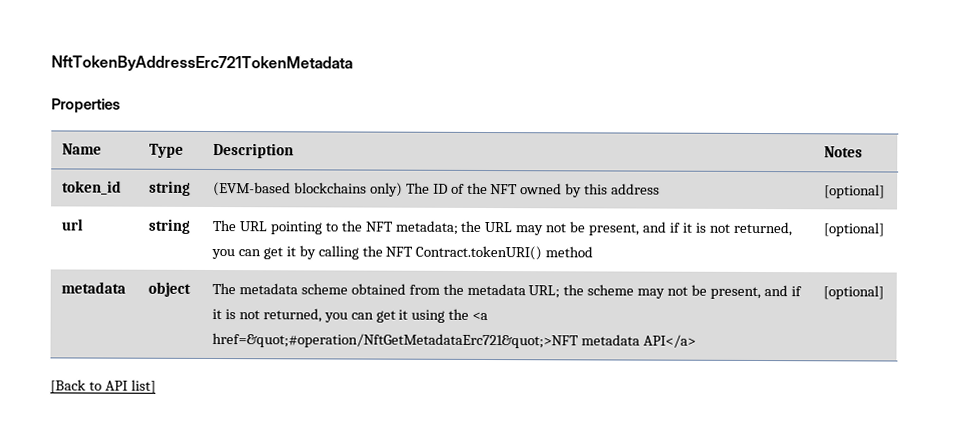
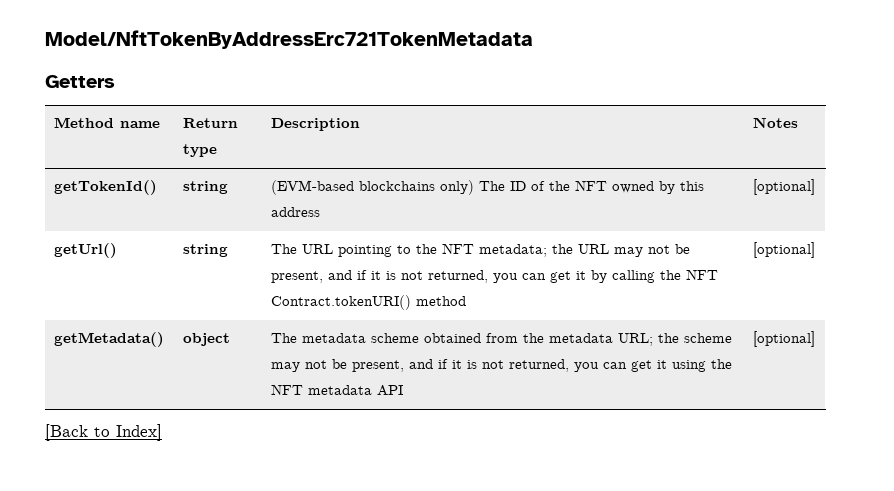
[51,55,353,72] [51,98,121,113] [62,143,103,155] [149,143,185,158] NftTokenByAddressErc721TokenMetadata // Properties // Name | Type -> [45,30,533,49] [45,75,115,88] [54,117,161,128] [183,118,239,128] [183,144,218,157] Model/NftTokenByAddressErc721TokenMetadata // Getters // Method name | Return type
[62,180,123,195] token_id -> [54,180,158,195] getTokenId()
[61,218,84,231] url -> [54,243,118,258] getUrl()
[61,281,127,294] metadata -> [54,332,165,347] getMetadata()
[472,311,489,321] [212,333,696,349] <a href=&quot;#operation/NftGetMetadataErc721&quot;>NFT metadata API</a> -> [271,384,404,396] NFT metadata API
[104,379,156,394] API list] -> [116,424,162,441] Index]

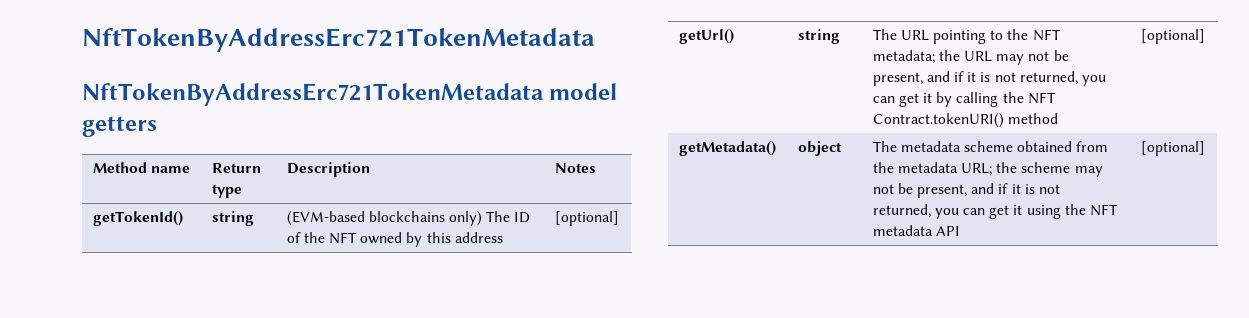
[45,30,533,49] [45,75,115,88] Model/NftTokenByAddressErc721TokenMetadata // Getters -> [82,28,595,52] [82,83,618,106] [82,116,157,137] NftTokenByAddressErc721TokenMetadata // NftTokenByAddressErc721TokenMetadata model getters
[45,424,162,441] // [Back to Index] -> (1205, 148) none

